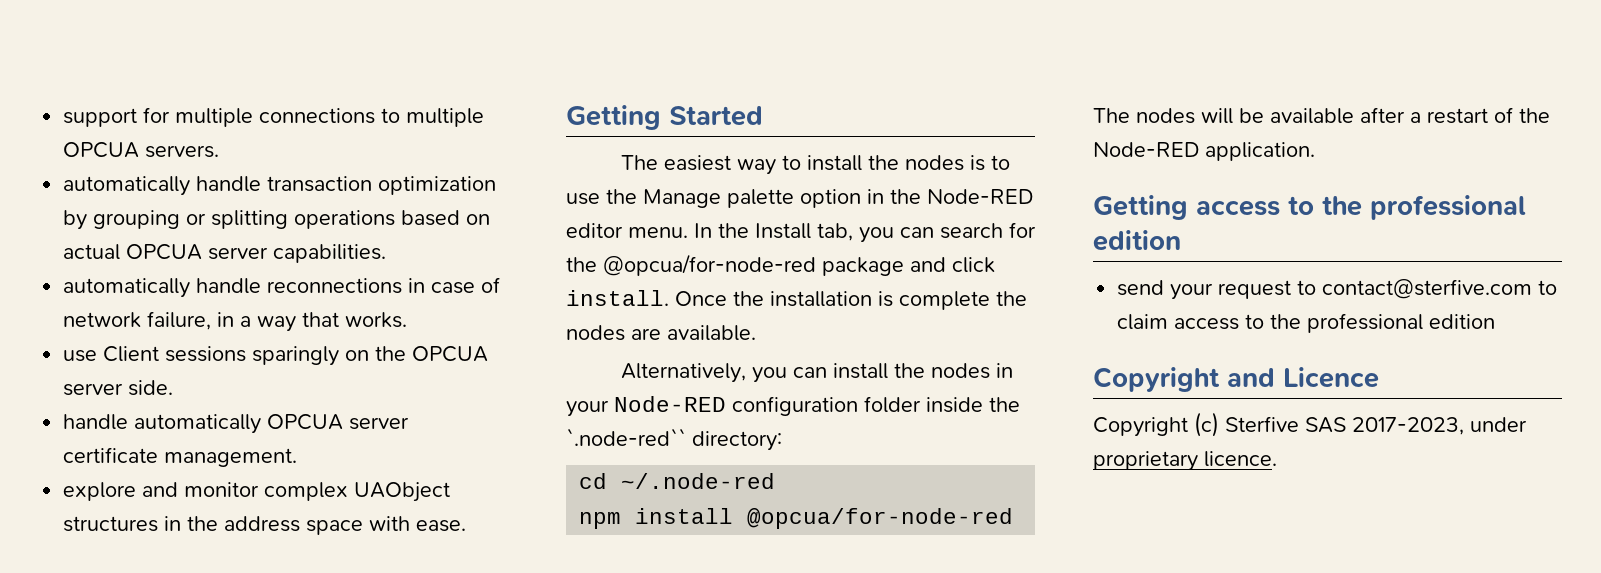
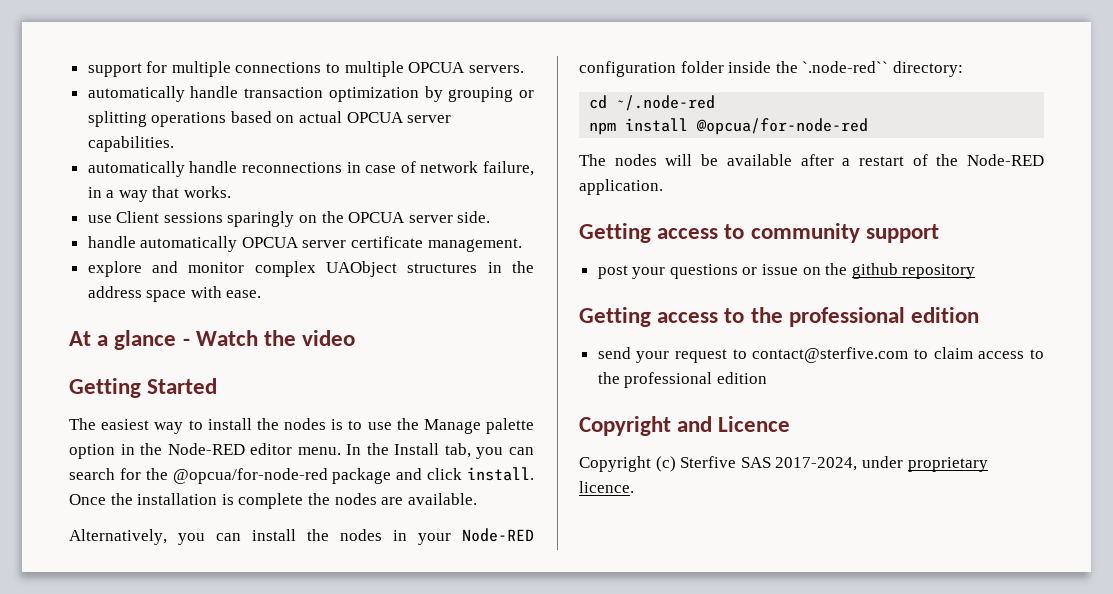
(467, 526) none -> [69,330,356,350] // At a glance - Watch the video
(1315, 151) none -> [579,223,939,243] [597,263,976,279] // Getting access to community support // post your questions or issue on the github repository
[1352,417,1464,435] 2017-2023, -> [775,457,858,471] 2017-2024,

